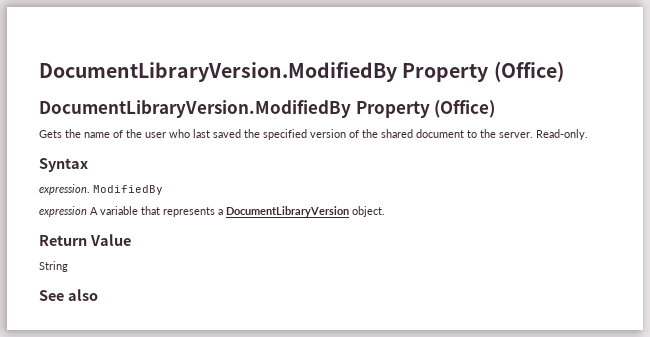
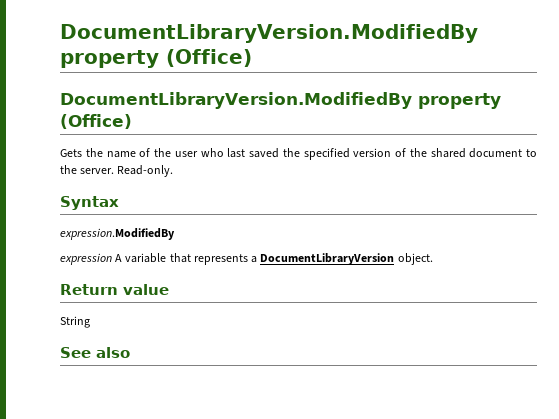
[39,62,489,82] DocumentLibraryVersion.ModifiedBy Property -> [60,24,478,43] [60,50,159,68] DocumentLibraryVersion.ModifiedBy property
[355,101,430,118] Property -> [417,93,501,109] property
[39,184,163,195] expression. ModifiedBy -> [60,228,175,240] expression.ModifiedBy
[89,234,131,246] Value -> [123,284,169,295] value

